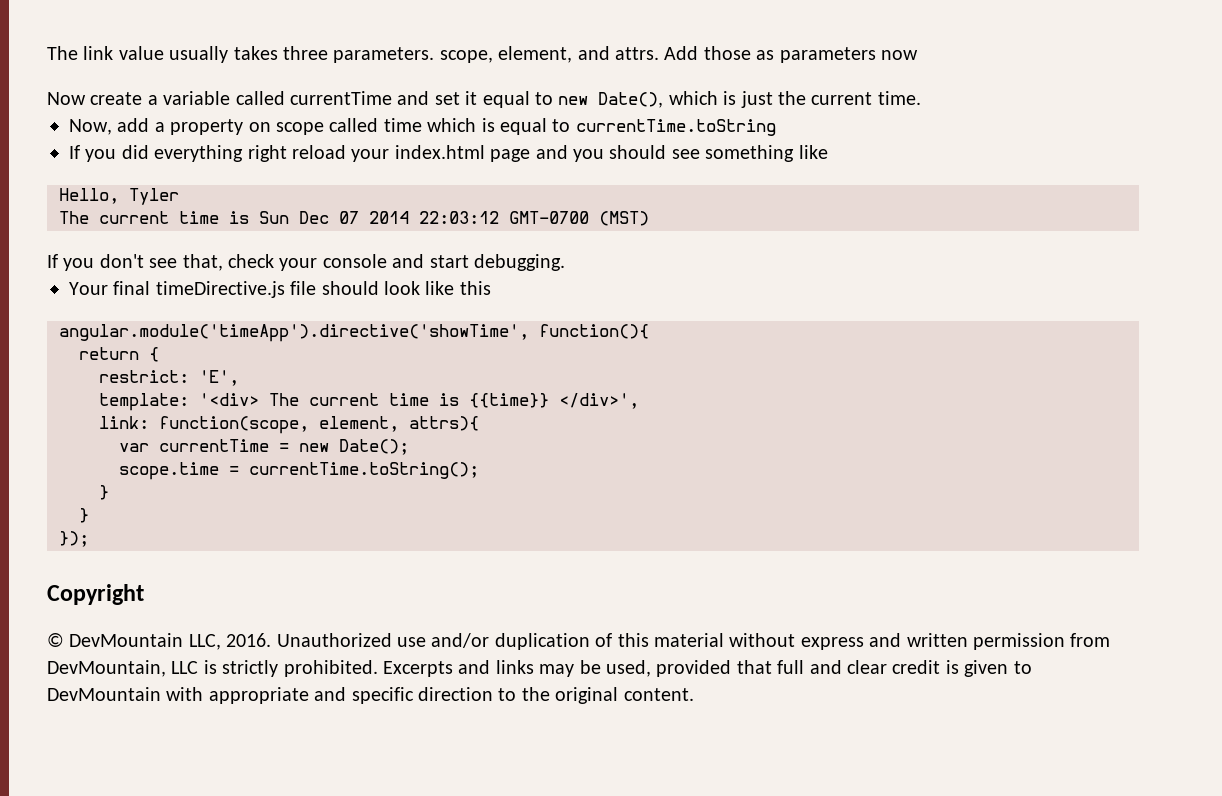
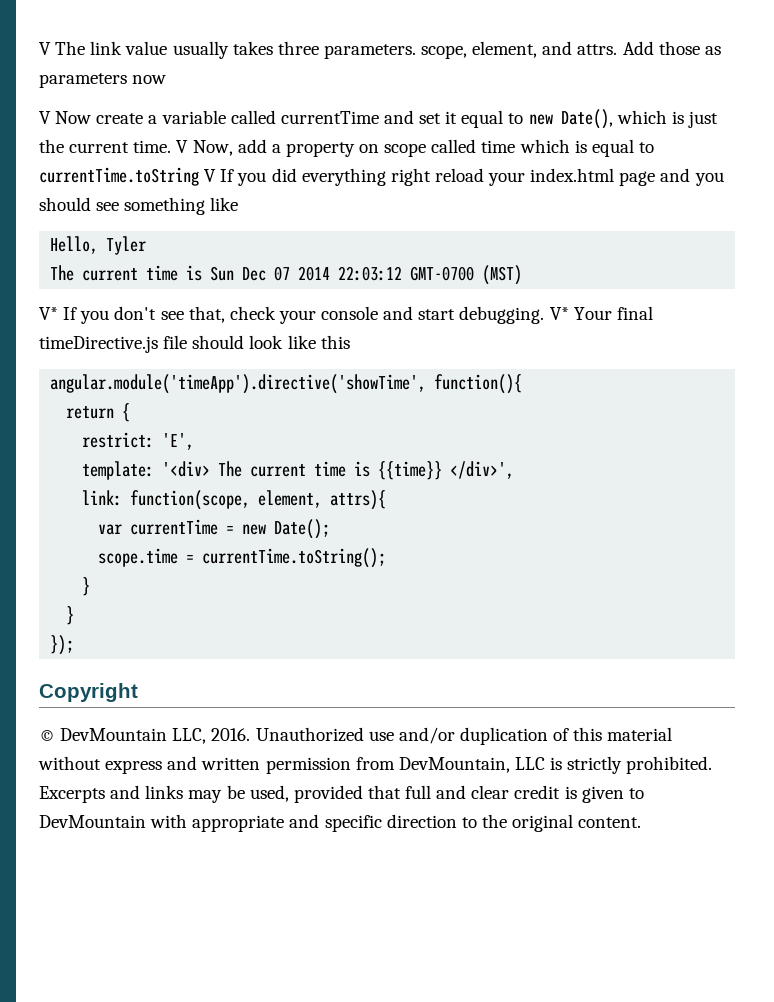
(47, 53) none -> [39,42,51,55] V
(918, 55) none -> [39,111,51,124] V
(921, 98) // -> [176,140,189,153] V
(776, 127) // -> [204,169,217,182] V
(649, 218) none -> [39,307,58,320] V*
(565, 262) // -> [549,307,569,320] V*

